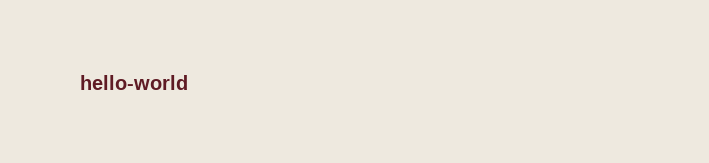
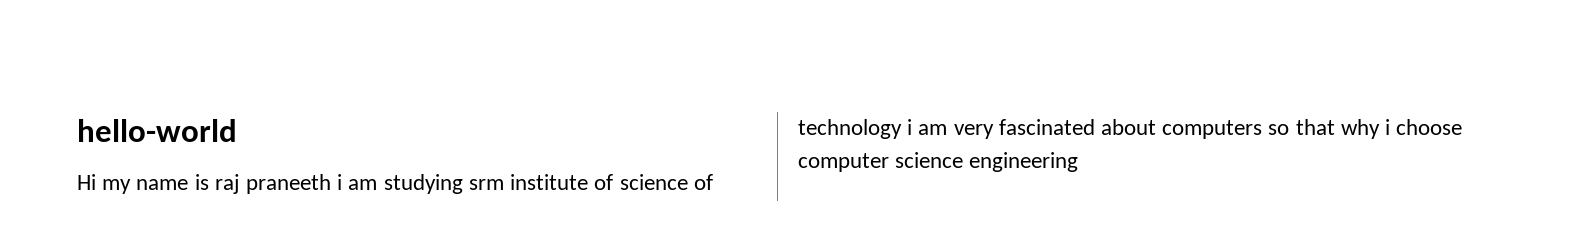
(188, 82) none -> [77,174,713,194] [798,119,1463,139] [798,152,1079,172] // Hi my name is raj praneeth i am studying srm institute of science of technology i am very fascinated about computers so that why i choose computer science engineering

